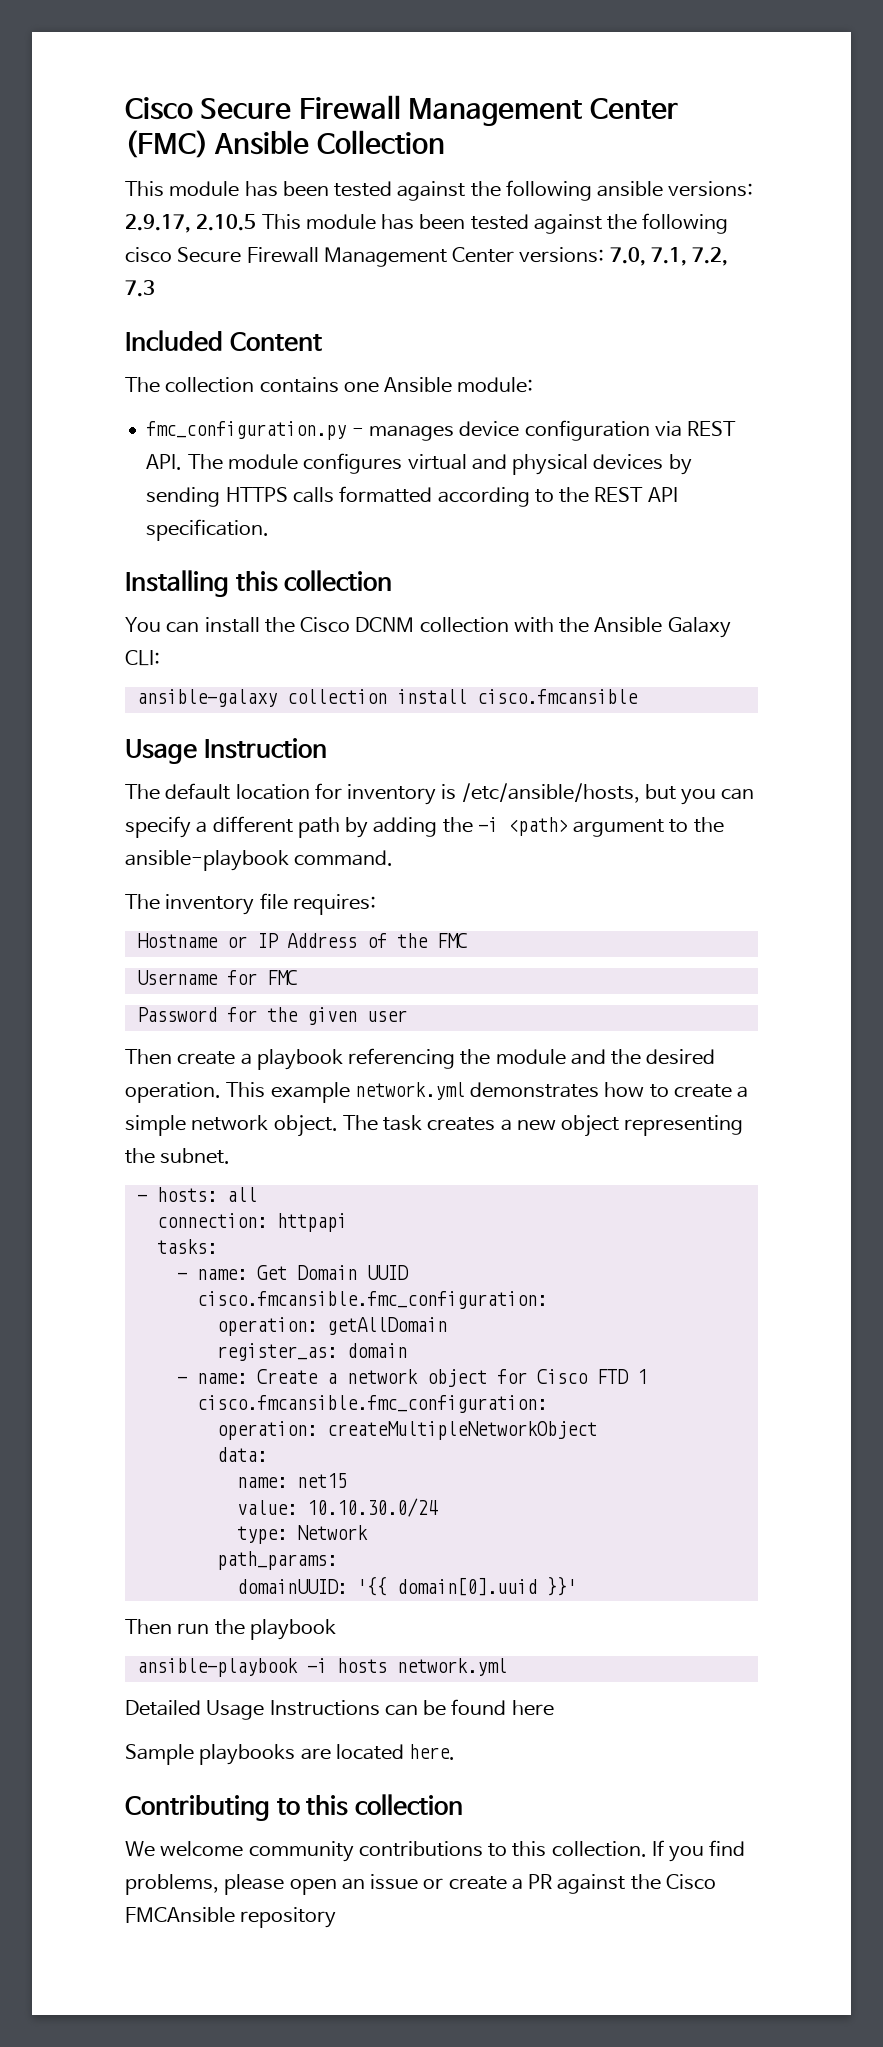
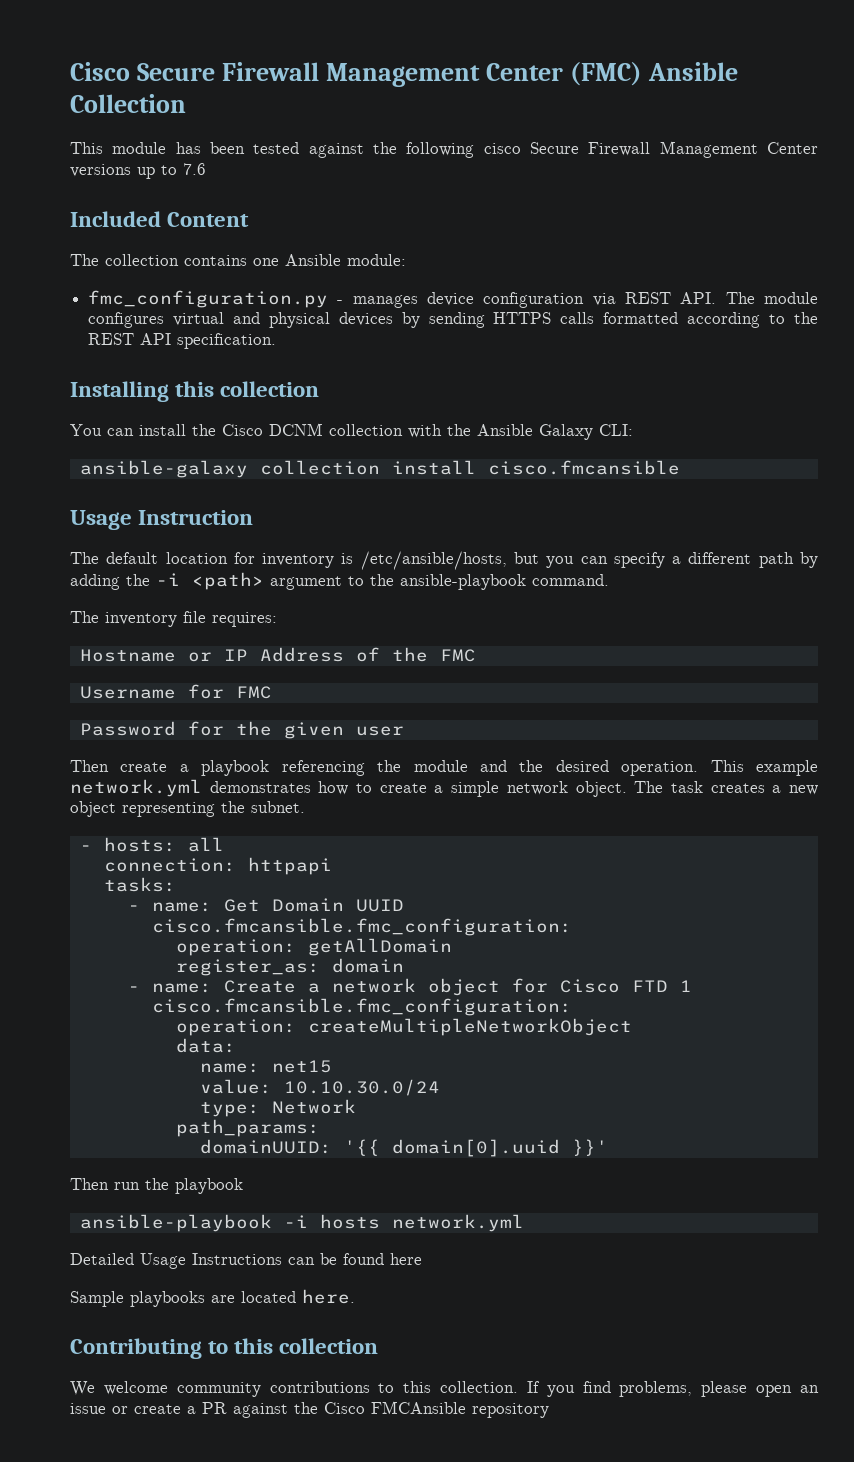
[597,181,754,197] [125,213,729,234] ansible versions: 2.9.17, 2.10.5 This module has been tested against the following -> (475, 150) none
[519,247,729,266] [125,280,155,297] versions: 7.0, 7.1, 7.2, 7.3 -> [70,163,206,179] versions up to 7.6

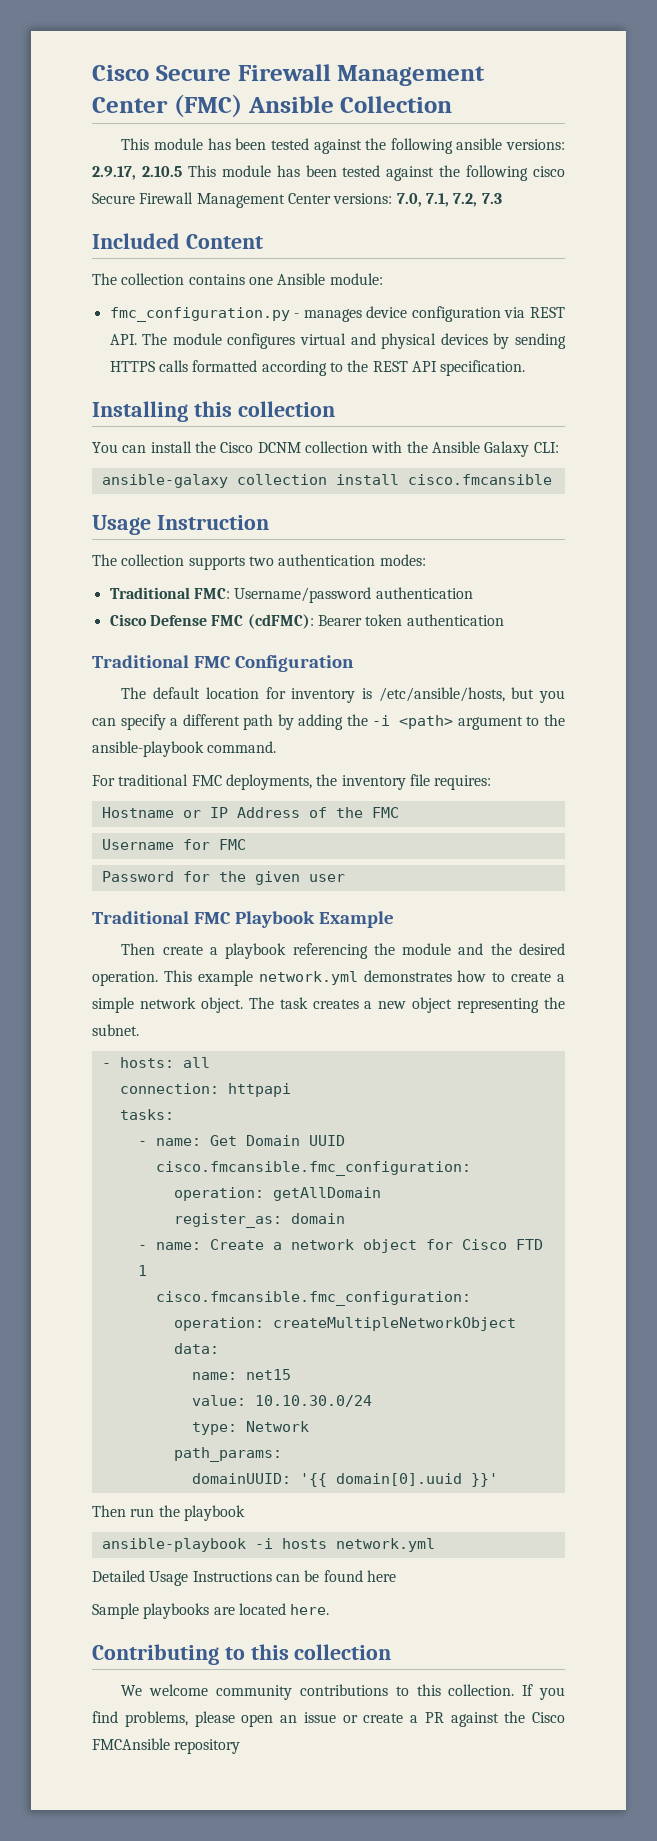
(475, 150) none -> [456,138,565,150] [92,165,529,181] ansible versions: 2.9.17, 2.10.5 This module has been tested against the following
[70,163,206,179] versions up to 7.6 -> [333,193,502,207] versions: 7.0, 7.1, 7.2, 7.3
(254, 517) none -> [92,554,426,570] [109,587,473,603] [109,614,504,629] [92,655,354,672] // The collection supports two authentication modes: // Traditional FMC: Username/password authentication // Cisco Defense FMC (cdFMC): Bearer token authentication // Traditional FMC Configuration
[70,611,99,623] The -> [92,774,338,790] For traditional FMC deployments, the
(404, 731) none -> [92,911,394,928] // Traditional FMC Playbook Example

